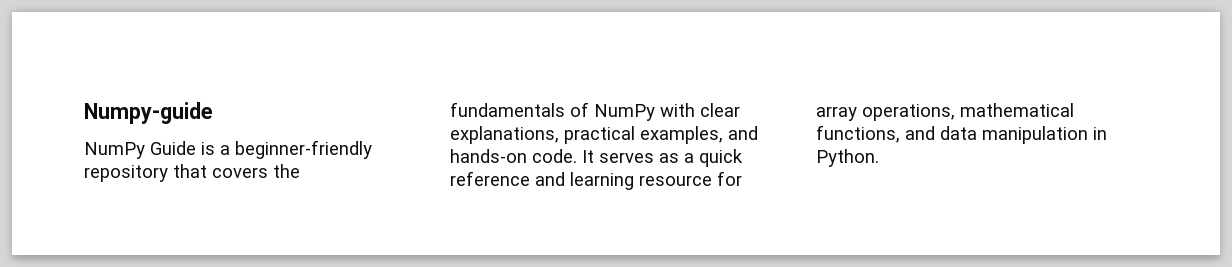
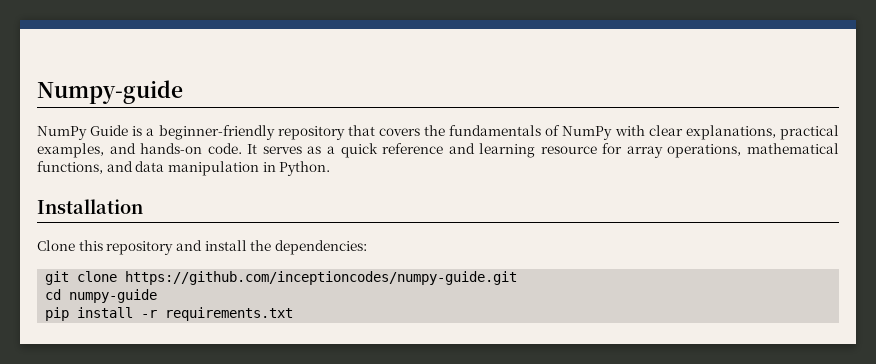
(879, 158) none -> [37,199,143,214] [37,240,367,255] [45,271,518,285] [45,289,158,303] [45,307,294,321] // Installation // Clone this repository and install the dependencies: // git clone https://github.com/inceptioncodes/numpy-guide.git // cd numpy-guide // pip install -r requirements.txt

